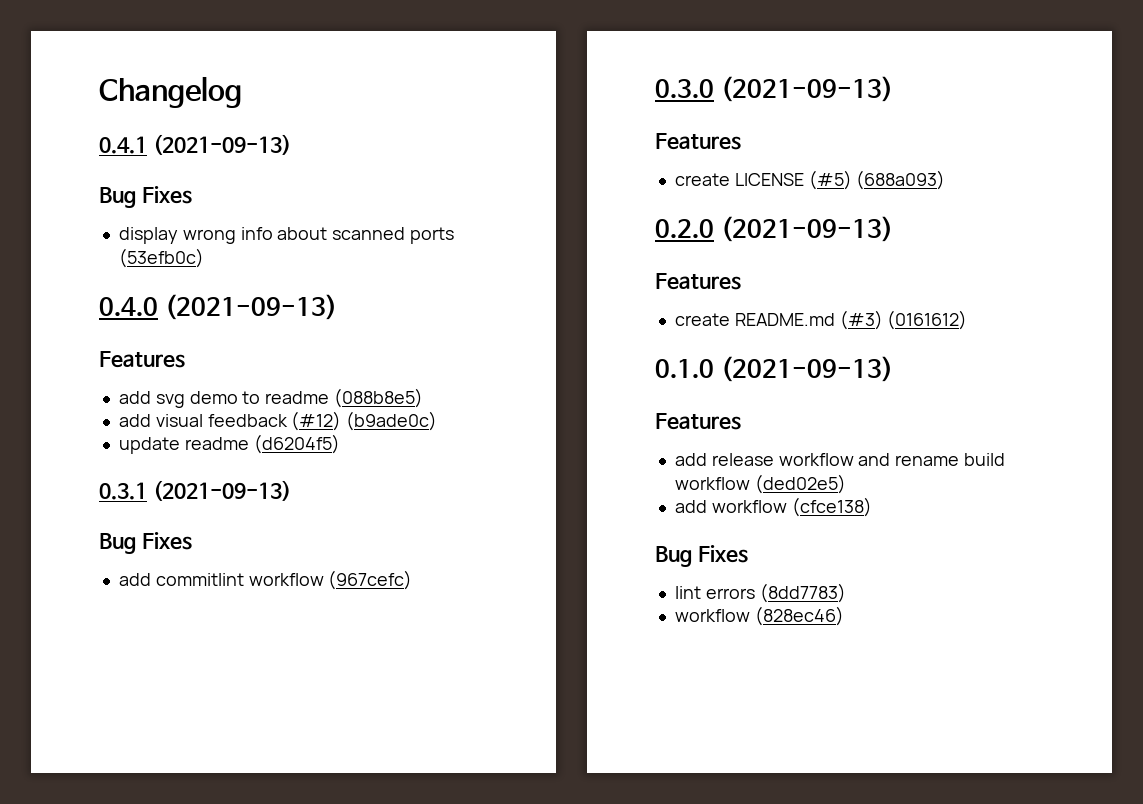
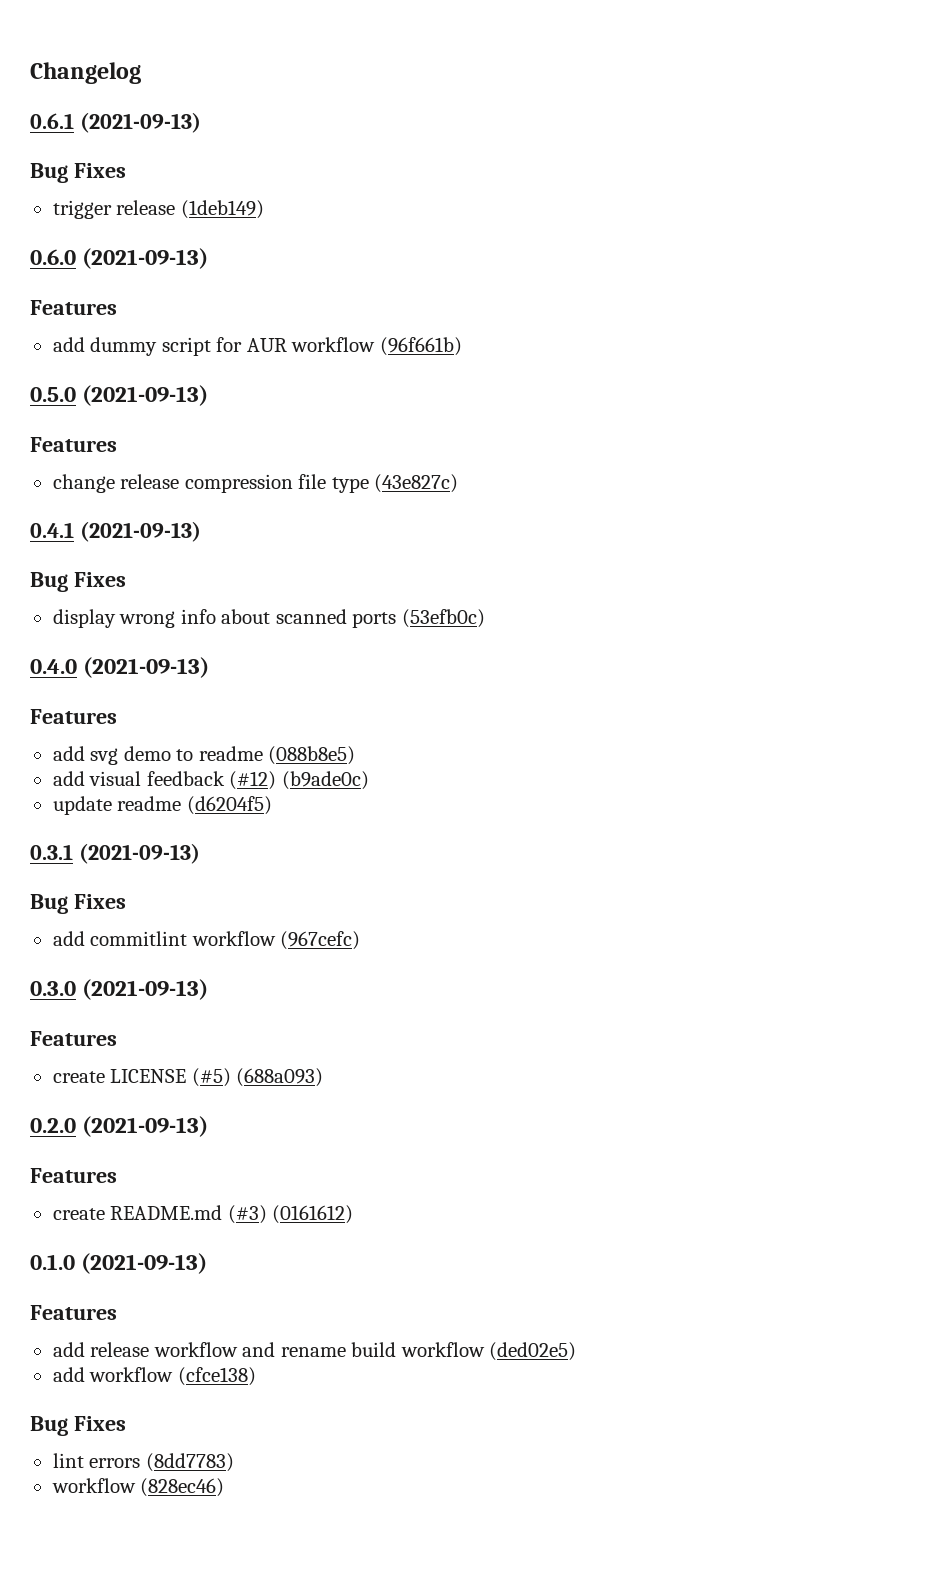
(242, 92) none -> [30,112,201,133] [30,163,126,183] [52,200,264,219] [30,248,209,269] [30,300,117,315] [52,337,462,356] [30,385,209,406] [30,437,117,452] [52,474,459,493] // 0.6.1 (2021-09-13) // Bug Fixes // trigger release (1deb149) // 0.6.0 (2021-09-13) // Features // add dummy script for AUR workflow (96f661b) // 0.5.0 (2021-09-13) // Features // change release compression file type (43e827c)

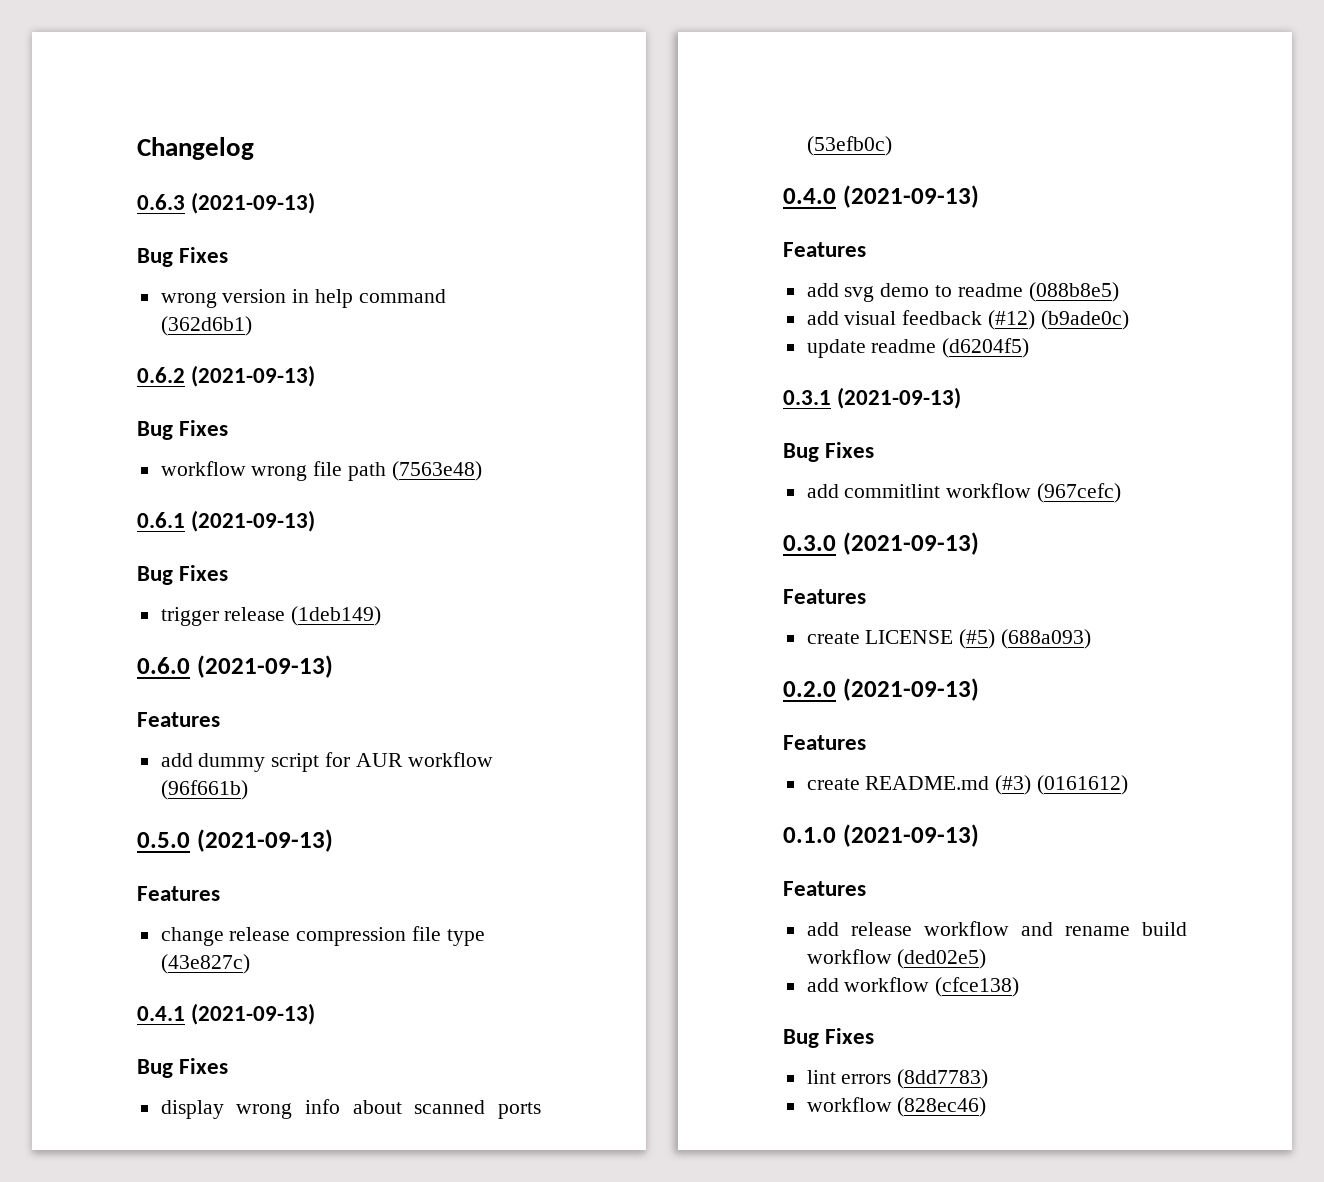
(141, 73) none -> [137,192,316,214] [137,247,229,267] [160,289,446,308] [160,316,252,336] [137,365,316,387] [137,420,229,440] [160,461,482,481] // 0.6.3 (2021-09-13) // Bug Fixes // wrong version in help command (362d6b1) // 0.6.2 (2021-09-13) // Bug Fixes // workflow wrong file path (7563e48)

